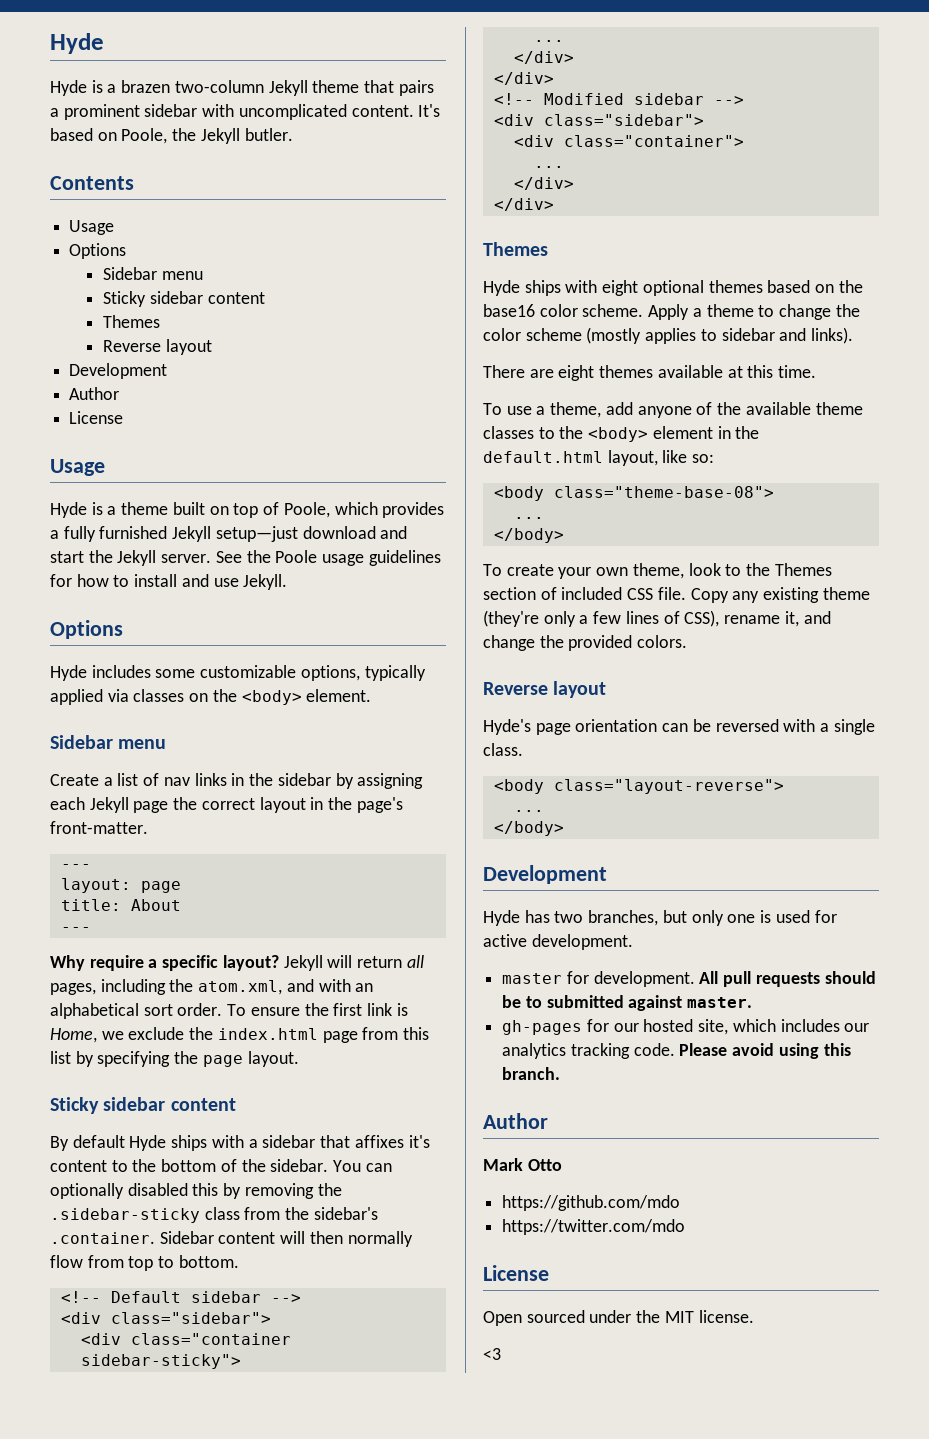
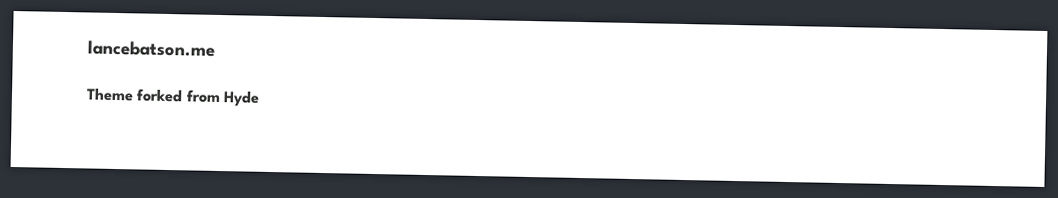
[50,33,104,54] [50,80,434,96] [50,104,441,120] [50,128,293,144] [50,176,134,190] [69,220,115,235] [69,243,127,259] [103,267,203,280] [103,291,265,307] [103,315,161,328] [103,339,212,355] [69,363,168,379] [69,387,120,400] [69,411,124,424] [50,459,105,476] [50,502,445,518] [50,526,408,542] [50,550,441,566] [50,574,288,590] [50,620,123,639] [50,665,426,681] [50,689,372,705] [50,735,167,749] [50,773,424,789] [50,797,403,813] [50,821,148,834] [60,864,91,869] [60,878,181,893] [60,899,181,911] [60,927,91,932] [50,955,424,971] [50,979,374,995] [50,1003,408,1019] [50,1027,430,1043] [50,1051,299,1067] [50,1097,236,1114] [50,1135,430,1151] [50,1159,392,1172] [50,1183,342,1199] [50,1207,378,1223] [50,1231,413,1247] [50,1255,239,1271] [60,1291,301,1303] [60,1312,271,1324] [80,1333,291,1345] [80,1354,241,1369] [533,40,564,42] [513,51,574,64] [493,72,554,85] [493,93,744,105] [493,114,704,126] [513,135,744,147] [533,166,564,168] [513,177,574,190] [493,198,554,211] [483,242,548,256] [483,280,863,296] [483,304,860,320] [483,327,854,344] [483,365,817,381] [483,402,863,418] [483,426,760,442] [483,450,715,466] [493,486,774,501] [513,517,544,519] [493,528,564,543] [483,563,832,579] [483,587,870,603] [483,610,831,627] [483,635,688,651] [483,681,607,698] [483,719,875,735] [483,743,523,756] [493,779,784,794] [513,810,544,812] [493,821,564,836] [483,865,607,884] [483,910,837,926] [483,934,633,950] [502,971,876,987] [502,995,753,1011] [502,1019,870,1035] [502,1043,851,1059] [502,1067,561,1080] [483,1113,548,1129] [483,1158,562,1171] [502,1195,681,1211] [502,1219,686,1235] [483,1265,549,1281] [483,1310,754,1326] [483,1348,501,1360] Hyde // Hyde is a brazen two-column Jekyll theme that pairs a prominent sidebar with uncomplicated content. It's based on Poole, the Jekyll butler. // Contents // Usage // Options // Sidebar menu // Sticky sidebar content // Themes // Reverse layout // Development // Author // License // Usage // Hyde is a theme built on top of Poole, which provides a fully furnished Jekyll setup—just download and start the Jekyll server. See the Poole usage guidelines for how to install and use Jekyll. // Options // Hyde includes some customizable options, typically applied via classes on the <body> element. // Sidebar menu // Create a list of nav links in the sidebar by assigning each Jekyll page the correct layout in the page's front-matter. // --- // layout: page // title: About // --- // Why require a specific layout? Jekyll will return all pages, including the atom.xml, and with an alphabetical sort order. To ensure the first link is Home, we exclude the index.html page from this list by specifying the page layout. // Sticky sidebar content // By default Hyde ships with a sidebar that affixes it's content to the bottom of the sidebar. You can optionally disabled this by removing the .sidebar-sticky class from the sidebar's .container. Sidebar content will then normally flow from top to bottom. // <!-- Default sidebar --> // <div class="sidebar"> // <div class="container sidebar-sticky"> // ... // </div> // </div> // <!-- Modified sidebar --> // <div class="sidebar"> // <div class="container"> // ... // </div> // </div> // Themes // Hyde ships with eight optional themes based on the base16 color scheme. Apply a theme to change the color scheme (mostly applies to sidebar and links). // There are eight themes available at this time. // To use a theme, add anyone of the available theme classes to the <body> element in the default.html layout, like so: // <body class="theme-base-08"> // ... // </body> // To create your own theme, look to the Themes section of included CSS file. Copy any existing theme (they're only a few lines of CSS), rename it, and change the provided colors. // Reverse layout // Hyde's page orientation can be reversed with a single class. // <body class="layout-reverse"> // ... // </body> // Development // Hyde has two branches, but only one is used for active development. // master for development. All pull requests should be to submitted against master. // gh-pages for our hosted site, which includes our analytics tracking code. Please avoid using this branch. // Author // Mark Otto // https://github.com/mdo // https://twitter.com/mdo // License // Open sourced under the MIT license. // <3 -> [87,40,216,57] [86,88,260,107] lancebatson.me // Theme forked from Hyde

